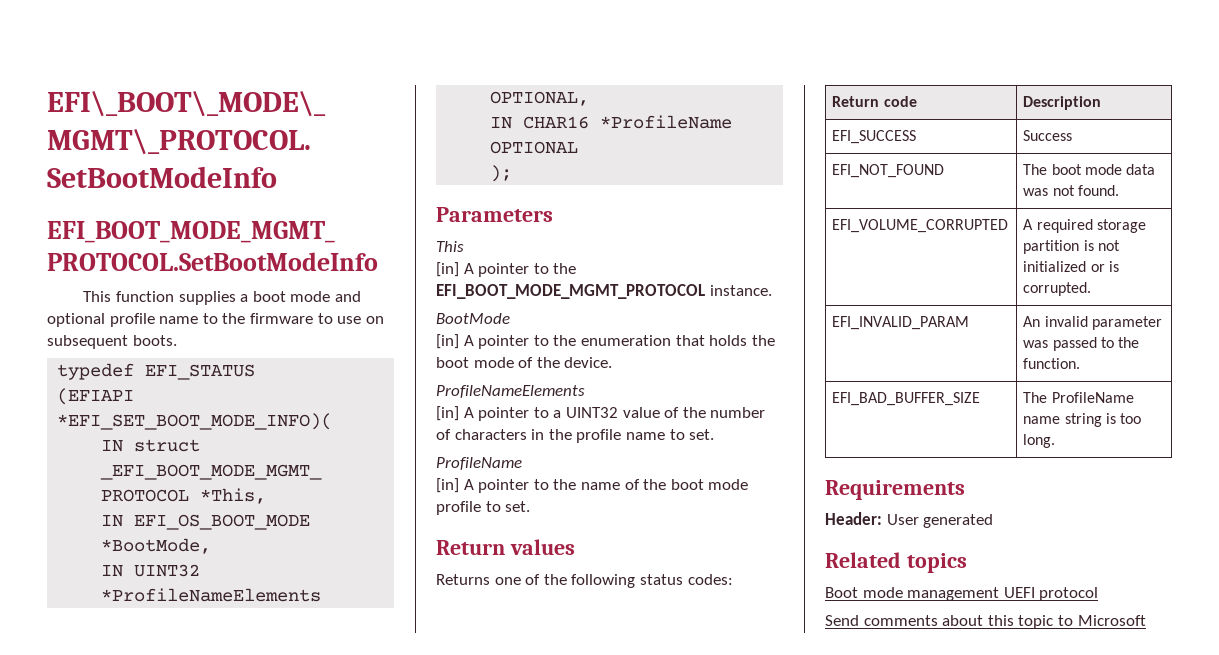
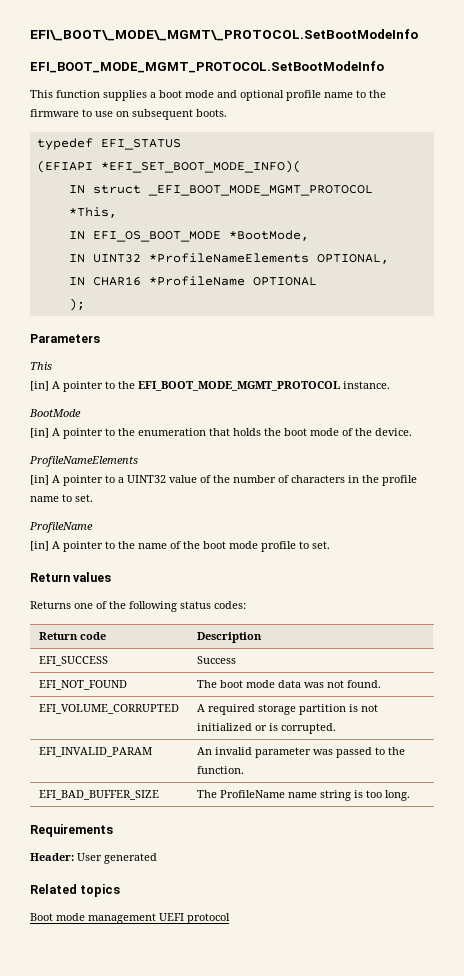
[825,615,1146,629] // Send comments about this topic to Microsoft -> (230, 918) none

